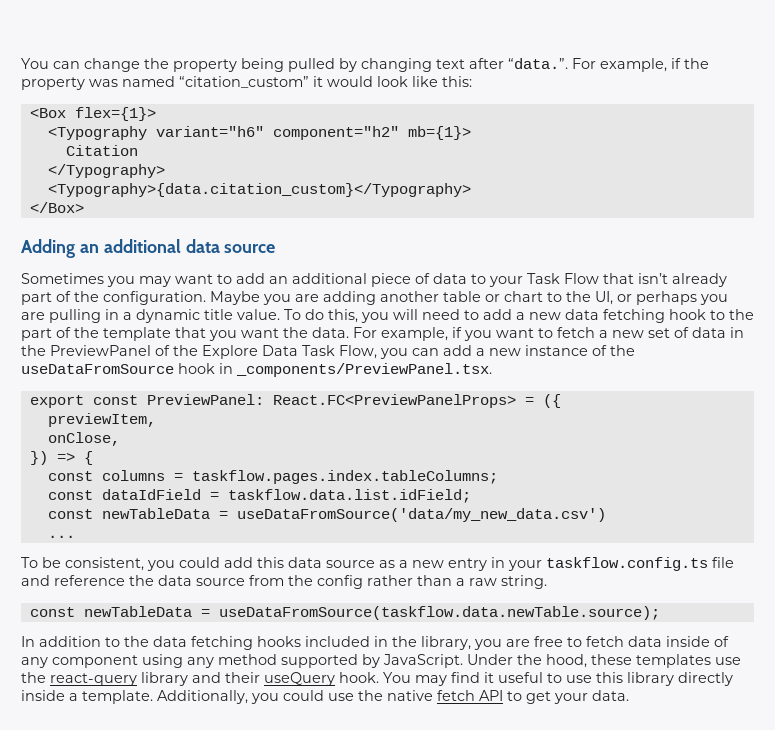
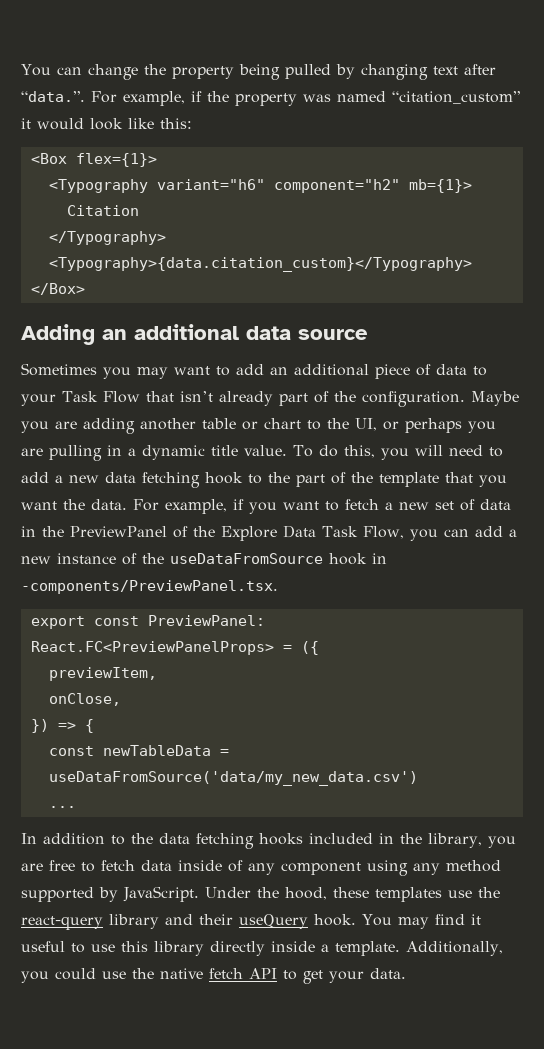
[236,363,492,377] _components/PreviewPanel.tsx. -> [21,580,278,594] -components/PreviewPanel.tsx.
[47,470,498,484] [47,489,471,503] // const columns = taskflow.pages.index.tableColumns; // const dataIdField = taskflow.data.list.idField; -> (94, 726) none
[21,557,734,571] [21,575,547,589] [29,606,660,620] // To be consistent, you could add this data source as a new entry in your taskflow.config.ts file and reference the data source from the config rather than a raw string. // const newTableData = useDataFromSource(taskflow.data.newTable.source); -> (76, 807) none

